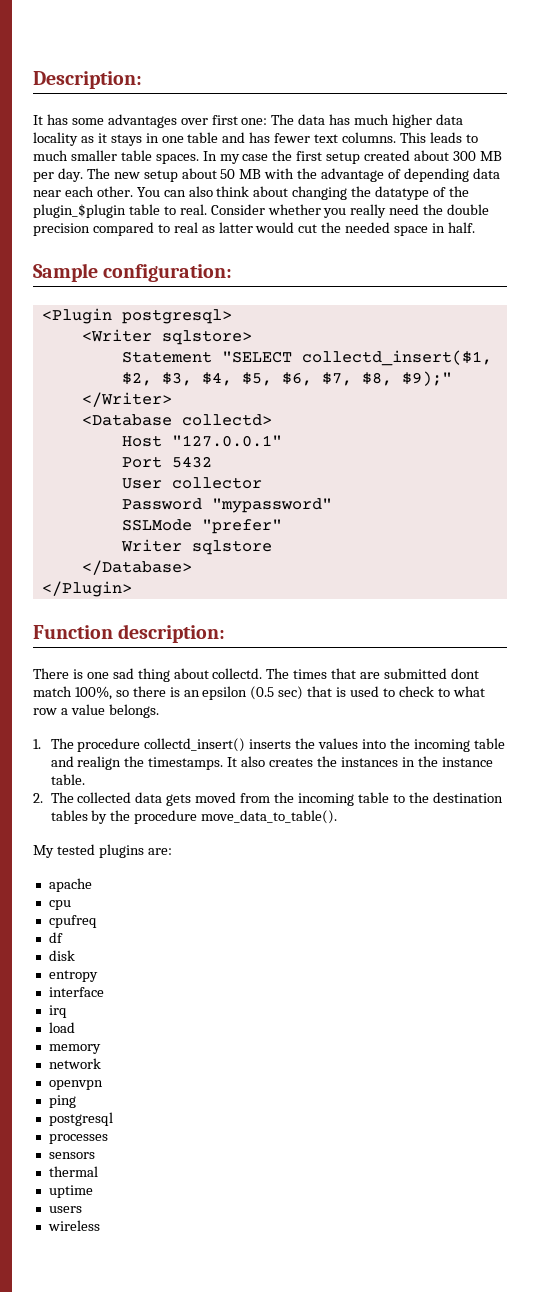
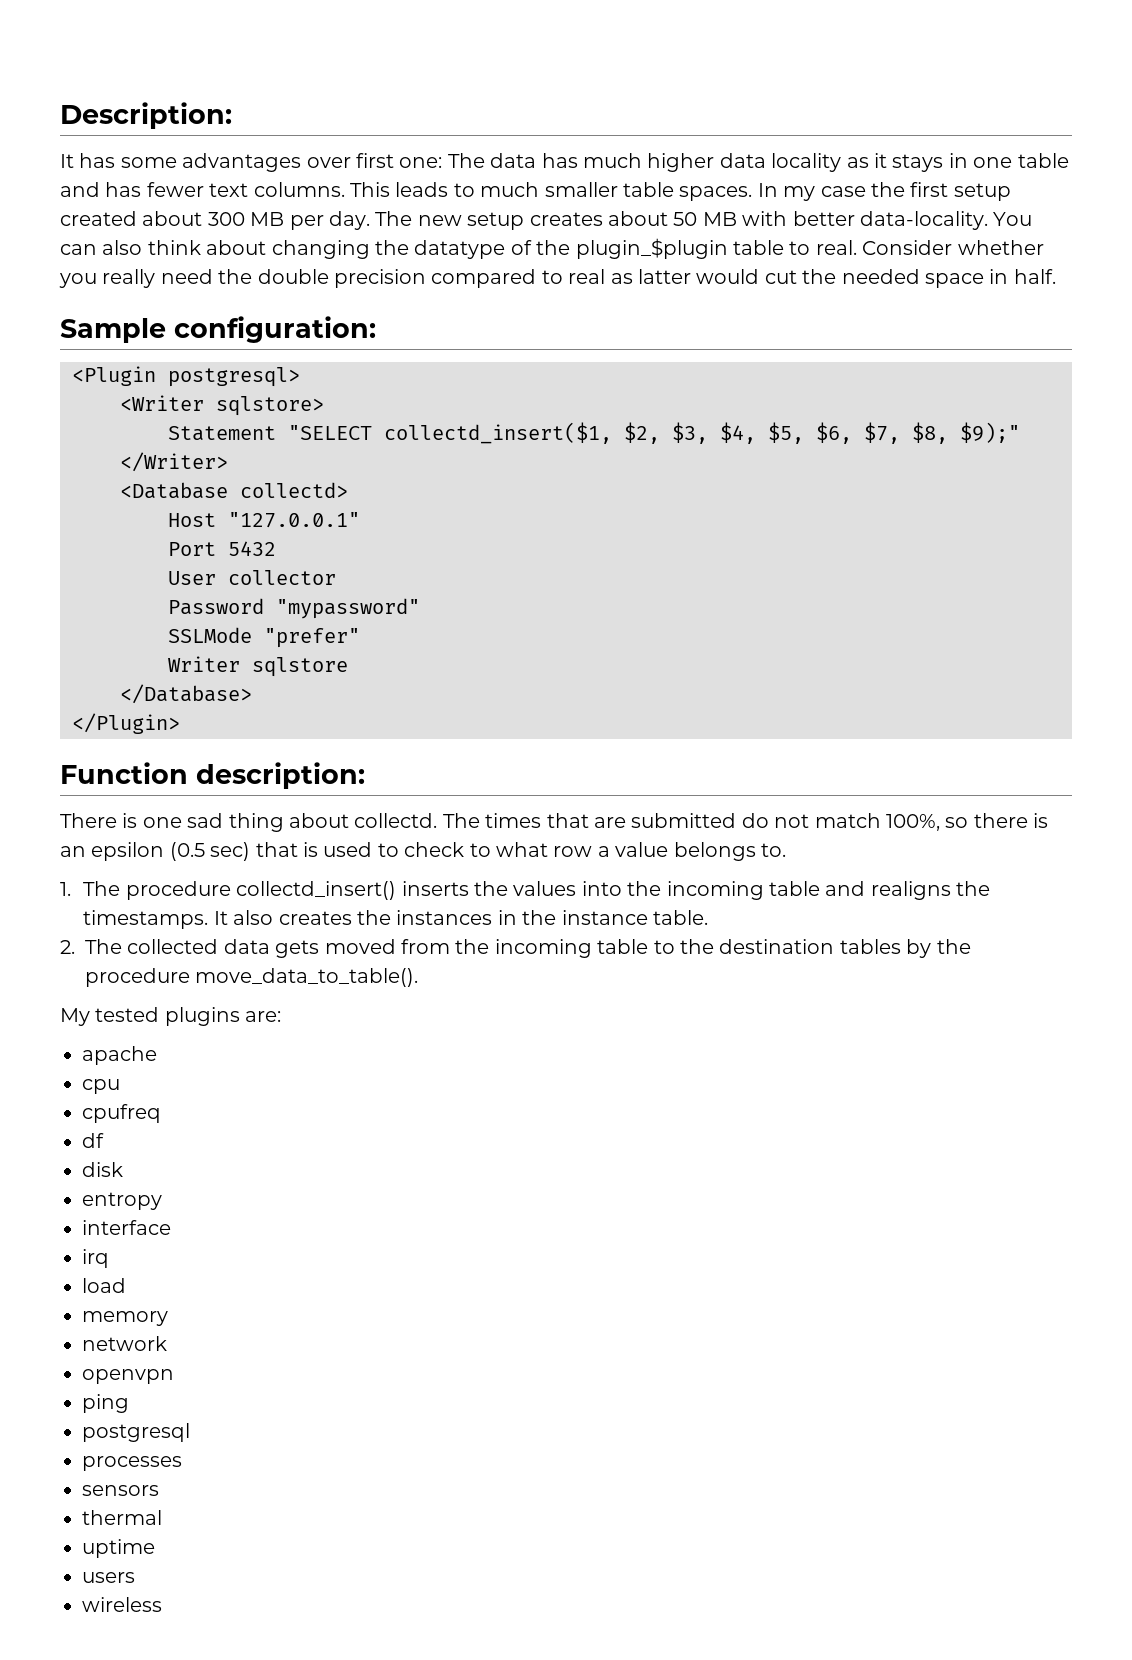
(178, 176) none -> [529,212,603,226] creates
[297,168,500,182] [33,186,133,197] the advantage of depending data near each other. -> [792,211,988,230] better data-locality.
[450,668,479,679] dont -> [741,813,810,828] do not
[108,704,159,718] belongs. -> [673,842,786,861] belongs to.
[77,756,122,770] realign -> [870,881,951,900] realigns

